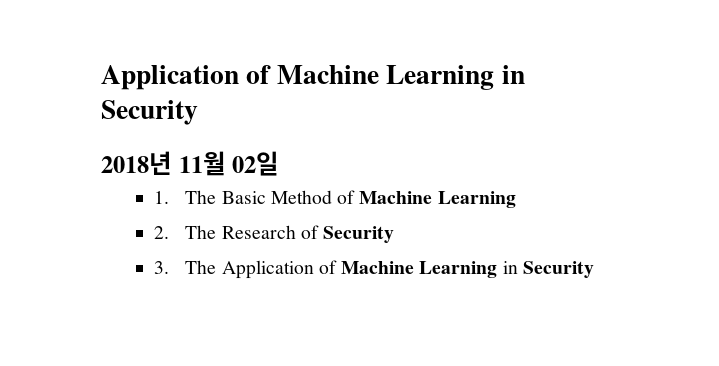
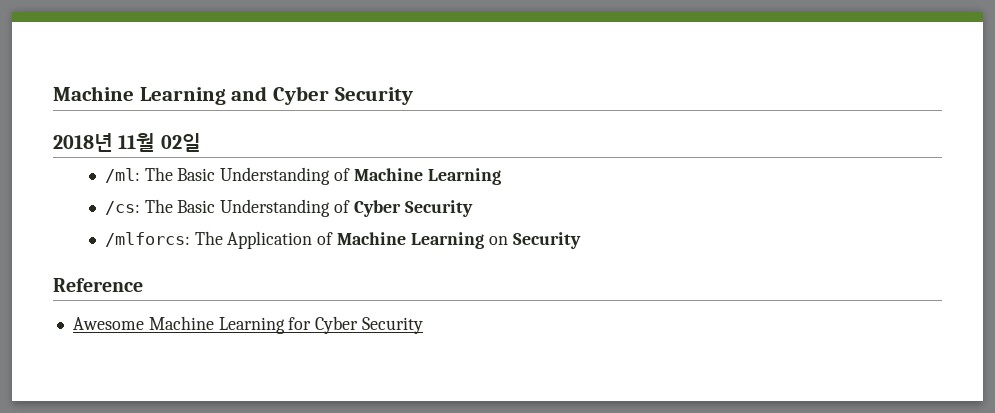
[101,65,525,90] Application of Machine Learning in -> [53,86,330,105] Machine Learning and Cyber
[153,190,332,204] 1. The Basic Method -> [104,167,331,185] /ml: The Basic Understanding
[153,225,395,243] [153,261,169,274] 2. The Research of Security // 3. -> [104,199,473,217] [104,232,190,247] /cs: The Basic Understanding of Cyber Security // /mlforcs:
[502,261,594,278] in Security -> [488,232,581,249] [53,278,143,292] [72,316,424,334] on Security // Reference // Awesome Machine Learning for Cyber Security

